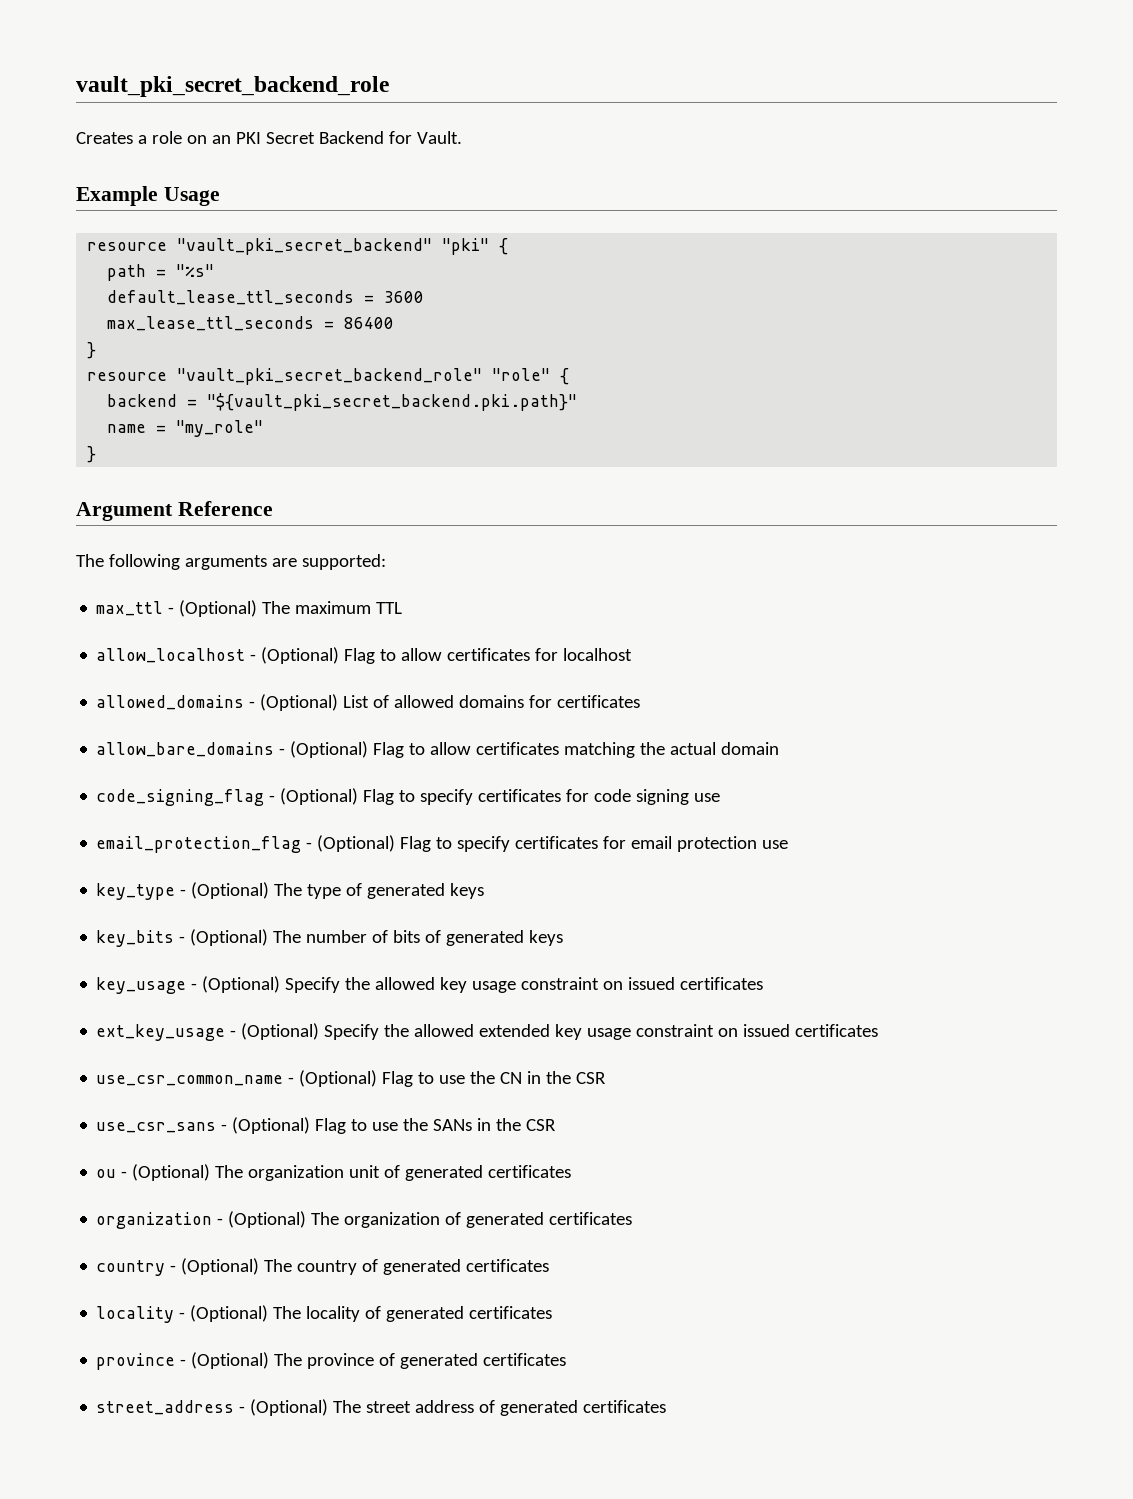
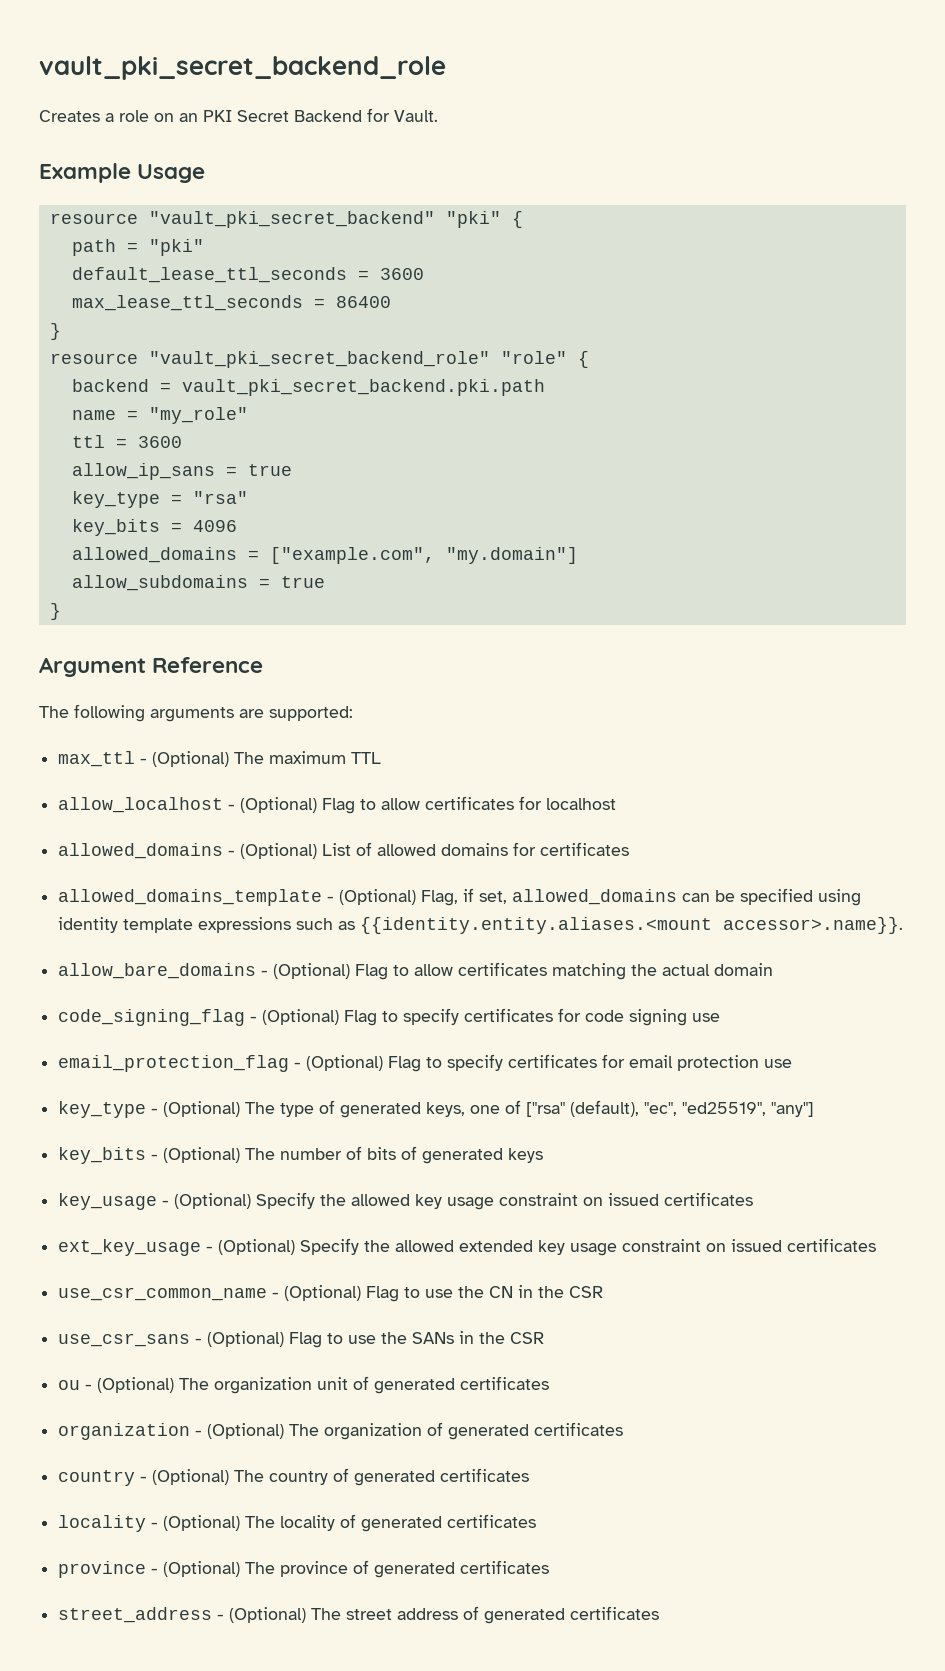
[176,264,215,277] "%s" -> [148,239,204,256] "pki"
[207,393,578,411] "${vault_pki_secret_backend.pki.path}" -> [181,379,545,396] vault_pki_secret_backend.pki.path
(264, 428) none -> [71,435,182,448] [71,463,292,480] [71,491,248,508] [71,519,237,536] [71,547,578,564] [71,575,325,591] // ttl = 3600 // allow_ip_sans = true // key_type = "rsa" // key_bits = 4096 // allowed_domains = ["example.com", "my.domain"] // allow_subdomains = true
(641, 701) none -> [58,888,862,906] [58,917,904,934] // allowed_domains_template - (Optional) Flag, if set, allowed_domains can be specified using identity template expressions such as {{identity.entity.aliases.<mount accessor>.name}}.
[450,883,485,899] keys -> [426,1100,815,1117] keys, one of ["rsa" (default), "ec", "ed25519", "any"]

